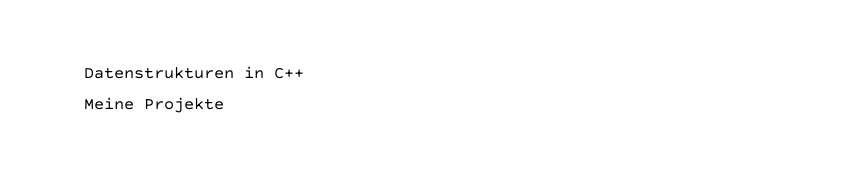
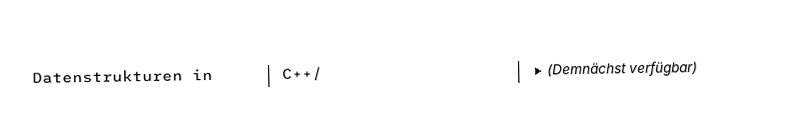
[274,67,304,79] [84,97,224,113] C++ // Meine Projekte -> [282,66,323,81] [546,61,698,77] C++/ // (Demnächst verfügbar)

